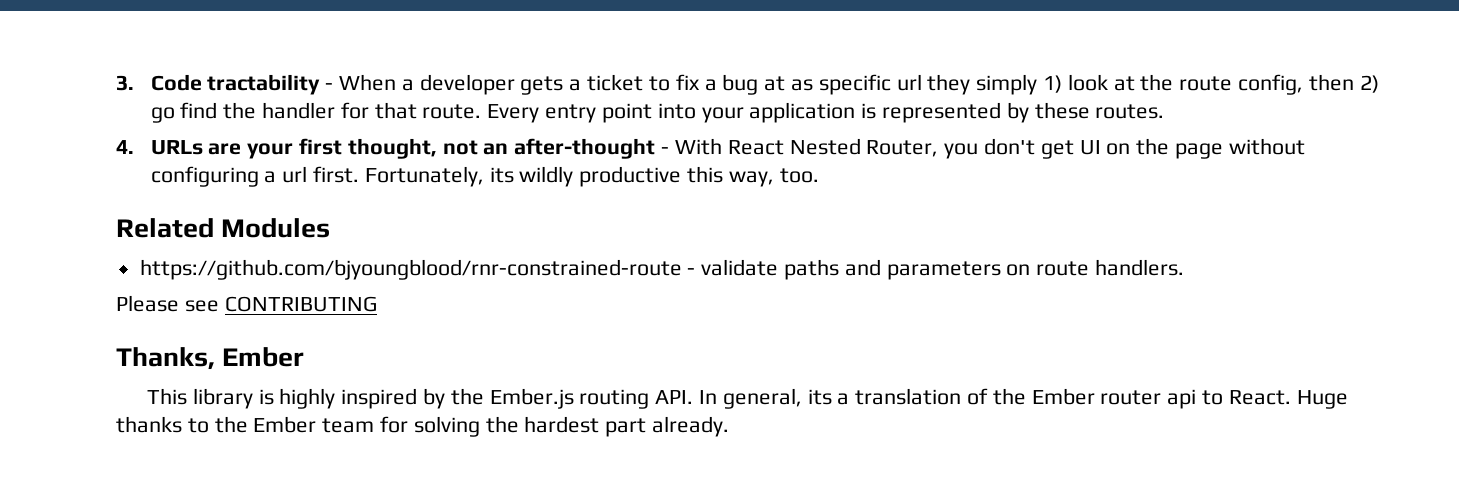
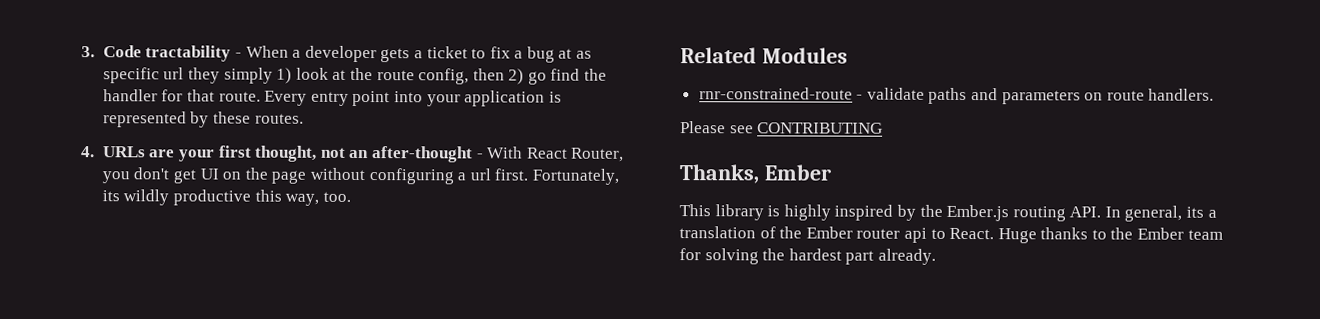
[789,138,861,155] Nested -> (568, 153) none
[139,259,682,280] https://github.com/bjyoungblood/rnr-constrained-route -> [698,87,853,100] rnr-constrained-route

